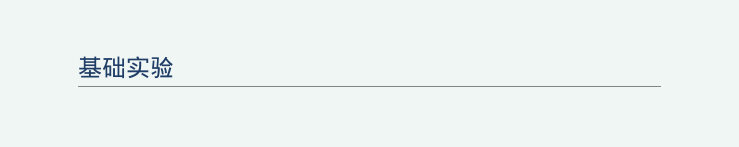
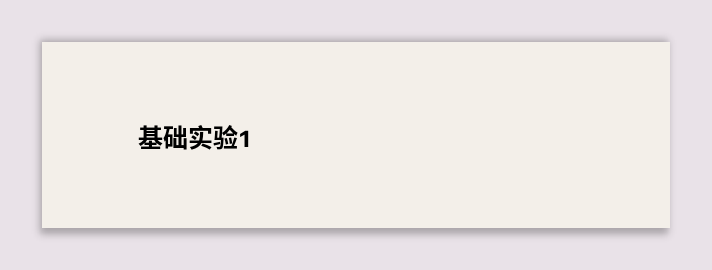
(174, 67) none -> [238,130,253,147] 1

